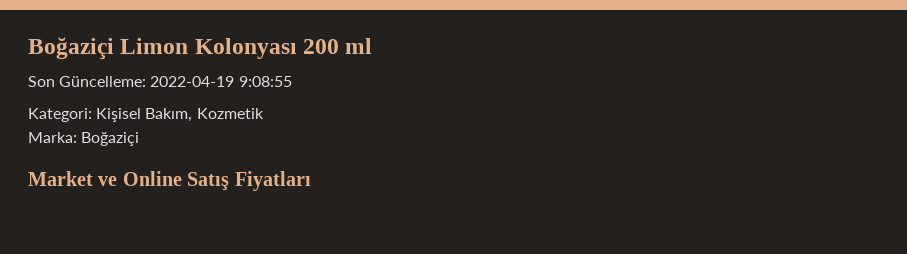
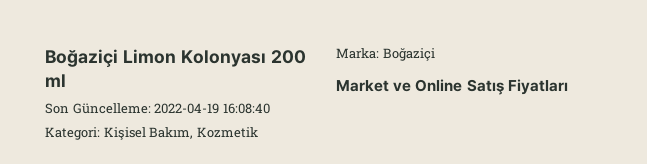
[238,76,292,87] 9:08:55 -> [222,103,270,114] 16:08:40

